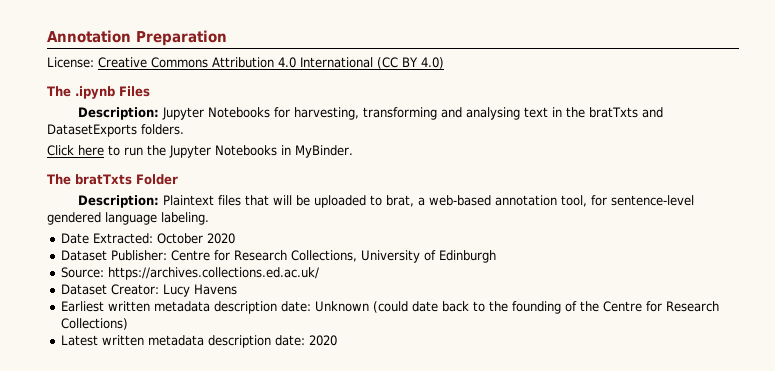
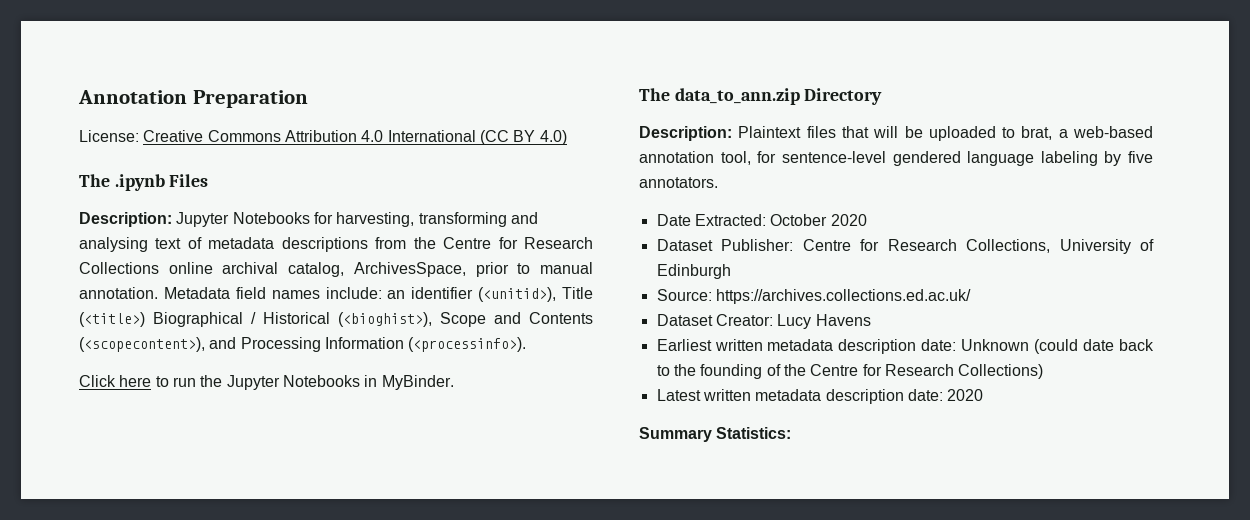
[551,107,663,118] [47,124,184,137] in the bratTxts and DatasetExports folders. -> [187,237,594,252] [79,262,593,277] [79,287,593,302] [79,312,593,327] [79,337,527,352] of metadata descriptions from the Centre for Research Collections online archival catalog, ArchivesSpace, prior to manual annotation. Metadata field names include: an identifier (<unitid>), Title (<title>) Biographical / Historical (<bioghist>), Scope and Contents (<scopecontent>), and Processing Information (<processinfo>).
[75,174,178,185] bratTxts Folder -> [674,88,883,105] data_to_ann.zip Directory
[161,212,209,225] labeling. -> [1040,151,1153,166] [639,177,718,188] labeling by five annotators.
(337, 340) none -> [639,427,792,442] // Summary Statistics:

